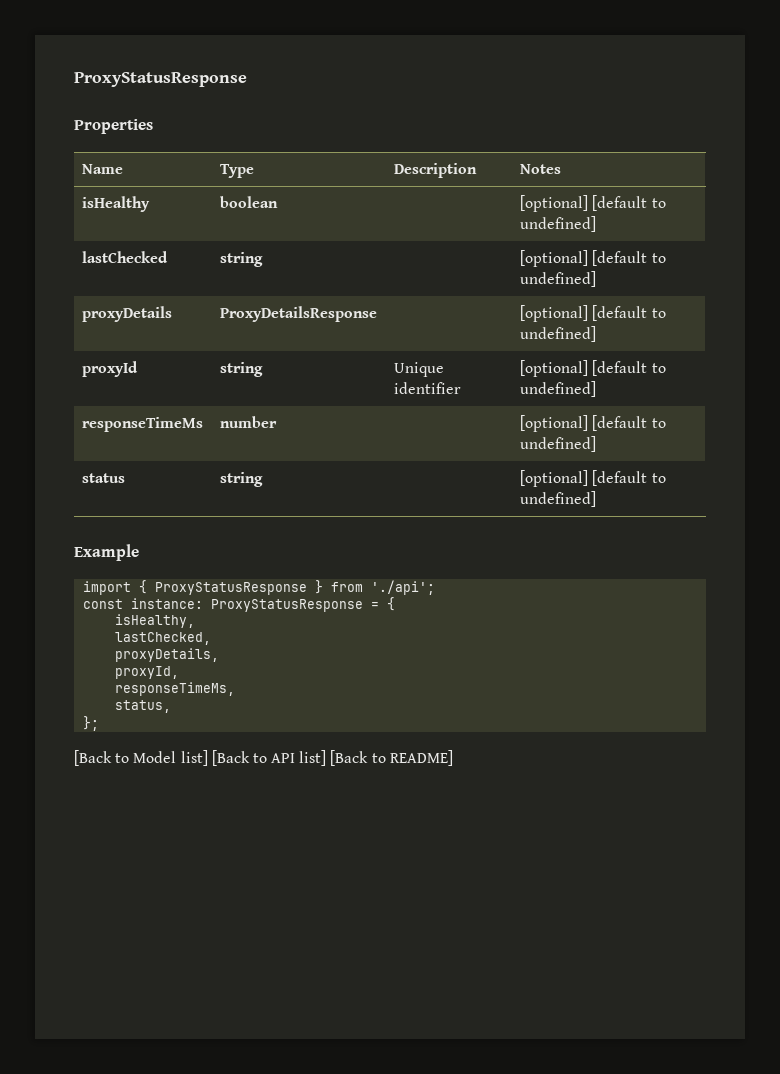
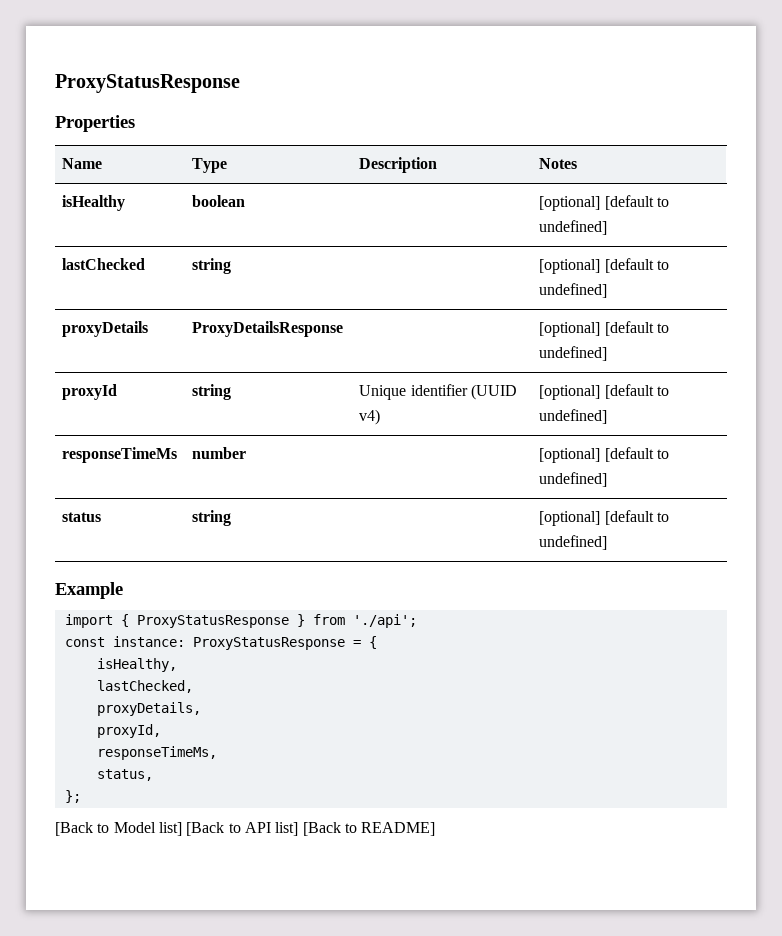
(462, 388) none -> [471,384,518,400] [359,409,381,425] (UUID v4)

